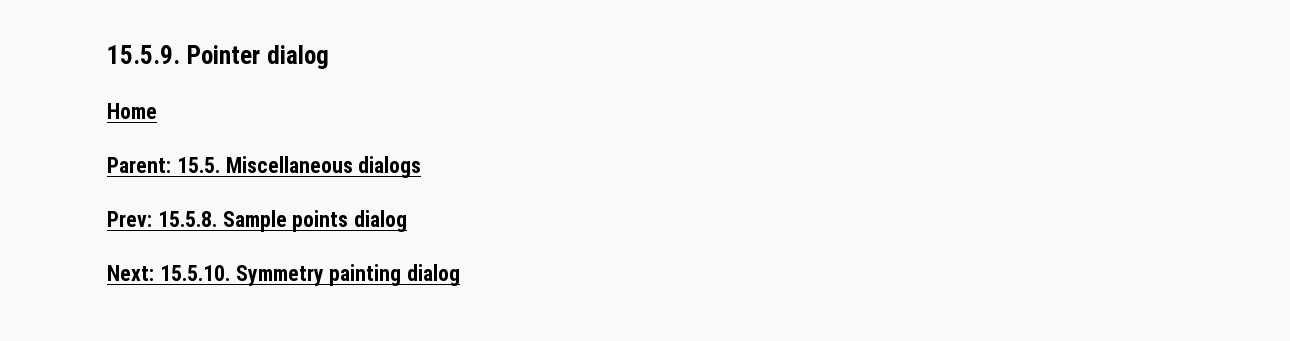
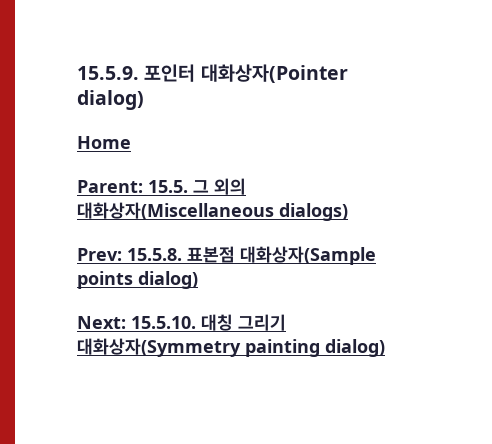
[186,45,329,69] Pointer dialog -> [144,64,348,83] [77,90,144,110] 포인터 대화상자(Pointer dialog)
[225,156,422,178] [107,210,408,232] [107,264,461,286] Miscellaneous dialogs // Prev: 15.5.8. Sample points dialog // Next: 15.5.10. Symmetry painting dialog -> [193,178,246,195] [77,202,348,221] [77,246,376,265] [77,271,198,289] [77,314,286,331] [77,338,385,357] 그 외의 대화상자(Miscellaneous dialogs) // Prev: 15.5.8. 표본점 대화상자(Sample points dialog) // Next: 15.5.10. 대칭 그리기 대화상자(Symmetry painting dialog)

